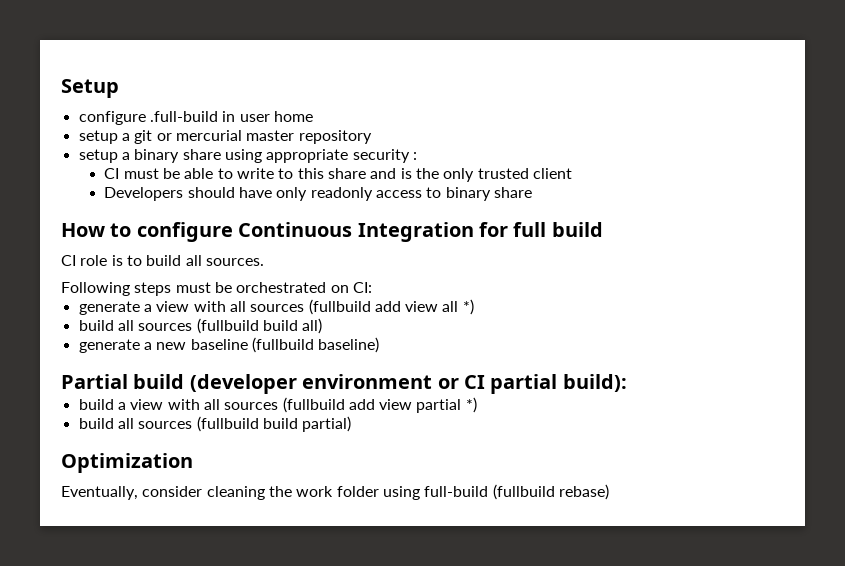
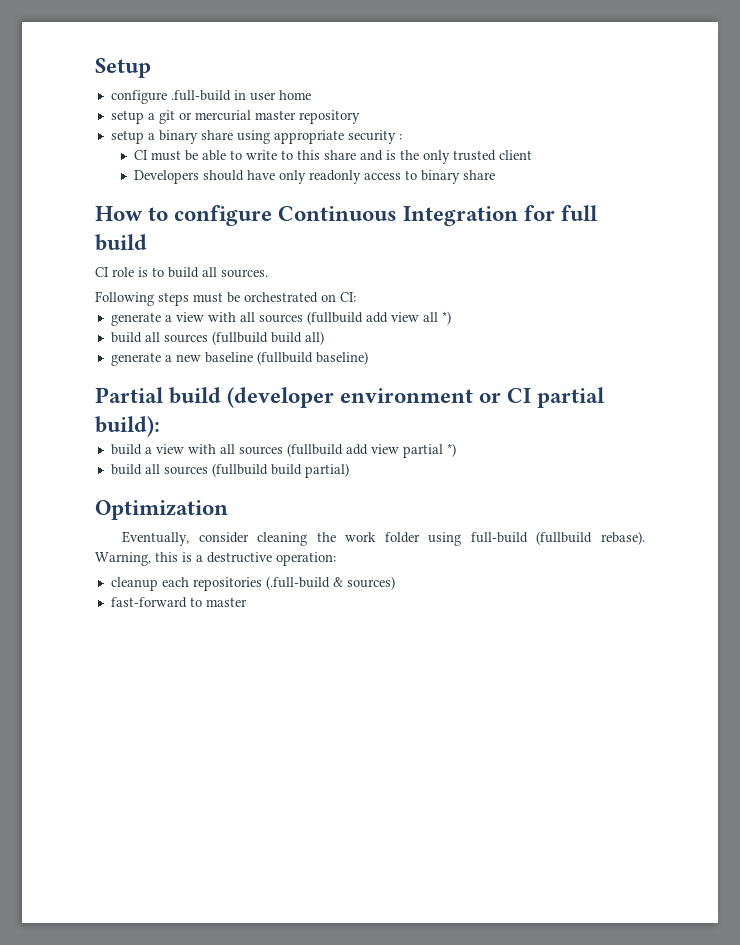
[558,484,609,500] rebase) -> [601,531,646,545] [95,552,336,566] [110,576,395,591] [110,597,247,608] rebase). Warning, this is a destructive operation: // cleanup each repositories (.full-build & sources) // fast-forward to master

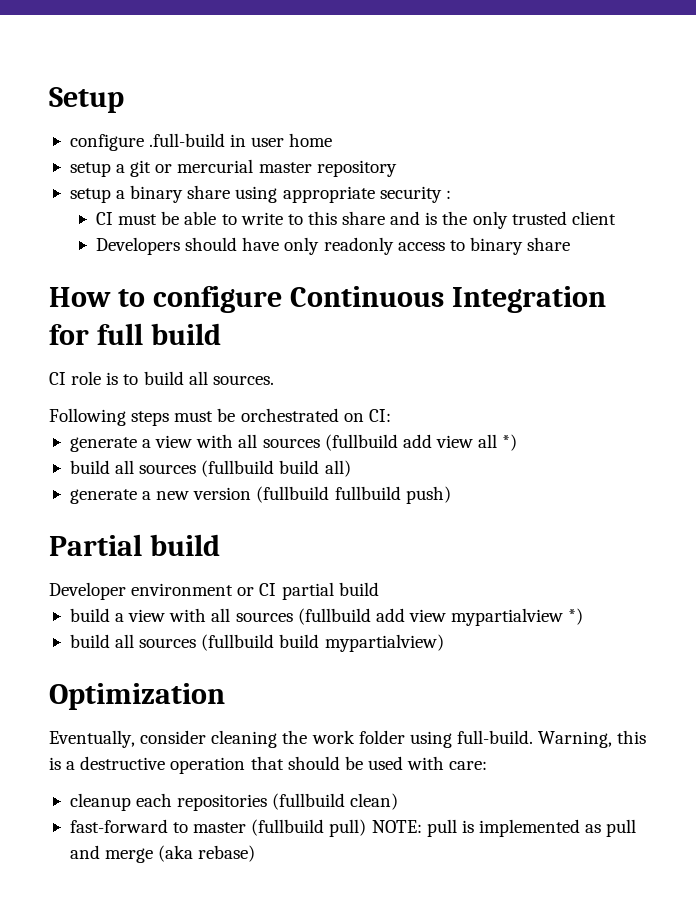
[204,351,368,365] baseline (fullbuild baseline) -> [193,486,451,504] version (fullbuild fullbuild push)
[227,387,335,408] (developer -> [49,582,126,600] // Developer
[95,416,160,437] build): -> [338,582,379,596] build
[402,443,456,458] [110,463,349,478] partial *) // build all sources (fullbuild build partial) -> [451,608,584,626] [69,634,444,652] mypartialview *) // build all sources (fullbuild build mypartialview)
[470,531,646,545] full-build (fullbuild rebase). -> [456,730,533,744] full-build.
[276,552,336,566] operation: -> [170,756,488,774] operation that should be used with care:
[265,576,395,590] (.full-build & sources) -> [272,793,399,810] (fullbuild clean)
(247, 602) none -> [251,819,637,837] [69,845,256,863] (fullbuild pull) NOTE: pull is implemented as pull and merge (aka rebase)

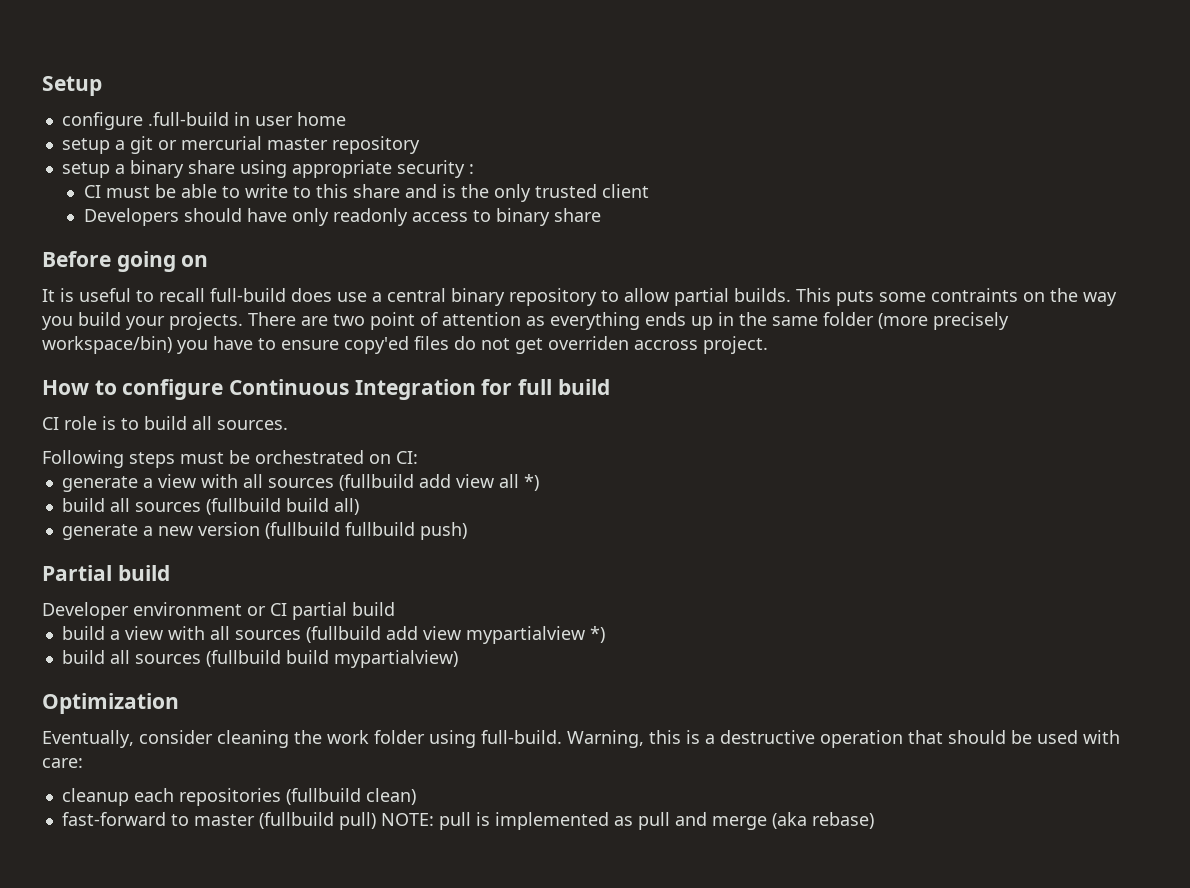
(571, 244) none -> [42,251,209,272] [42,288,1117,306] [42,312,1009,330] [42,336,768,354] // Before going on // It is useful to recall full-build does use a central binary repository to allow partial builds. This puts some contraints on the way you build your projects. There are two point of attention as everything ends up in the same folder (more precisely workspace/bin) you have to ensure copy'ed files do not get overriden accross project.

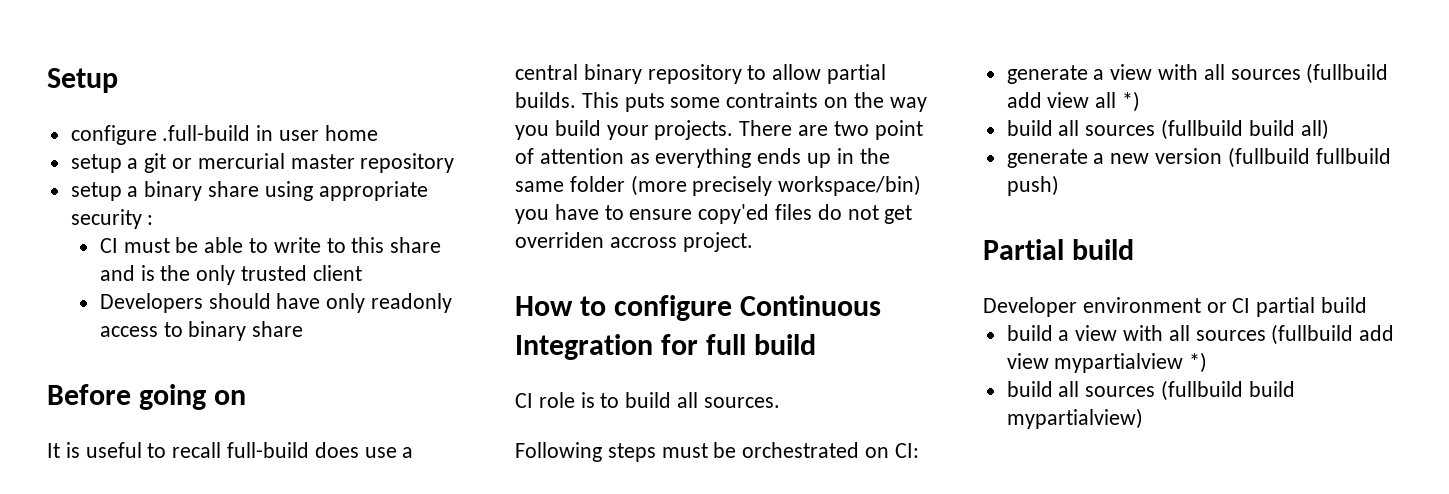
[42,693,179,714] [42,730,1120,748] [42,758,83,768] [61,788,416,806] [61,812,874,830] // Optimization // Eventually, consider cleaning the work folder using full-build. Warning, this is a destructive operation that should be used with care: // cleanup each repositories (fullbuild clean) // fast-forward to master (fullbuild pull) NOTE: pull is implemented as pull and merge (aka rebase) -> (1143, 418) none

